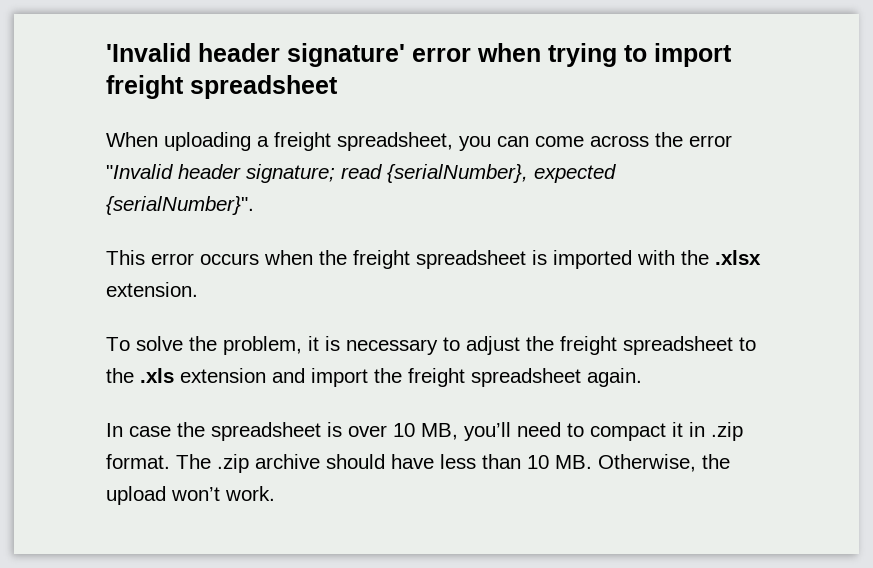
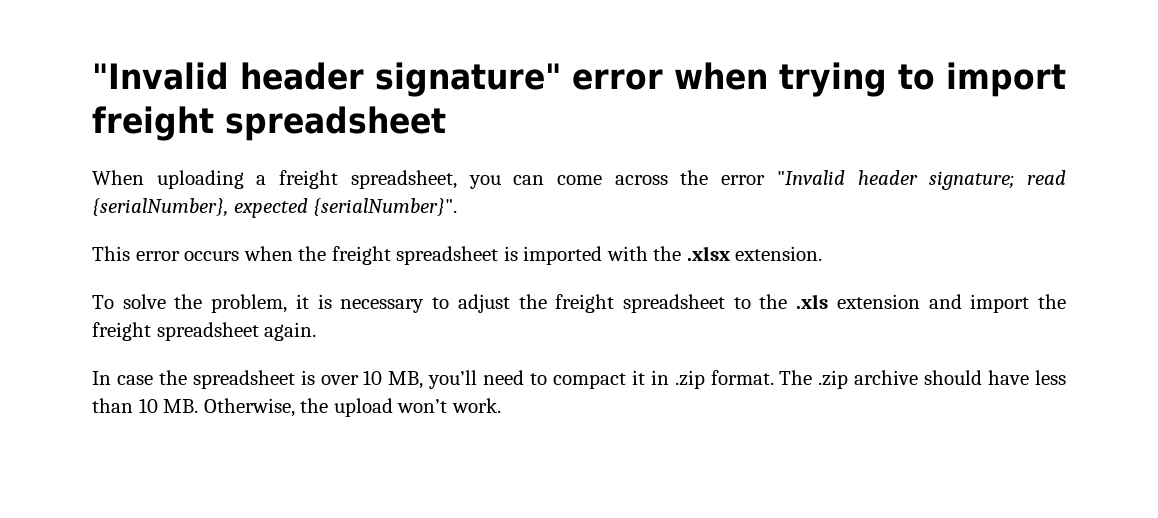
[106,43,405,67] 'Invalid header signature' -> [92,62,561,97] "Invalid header signature"

